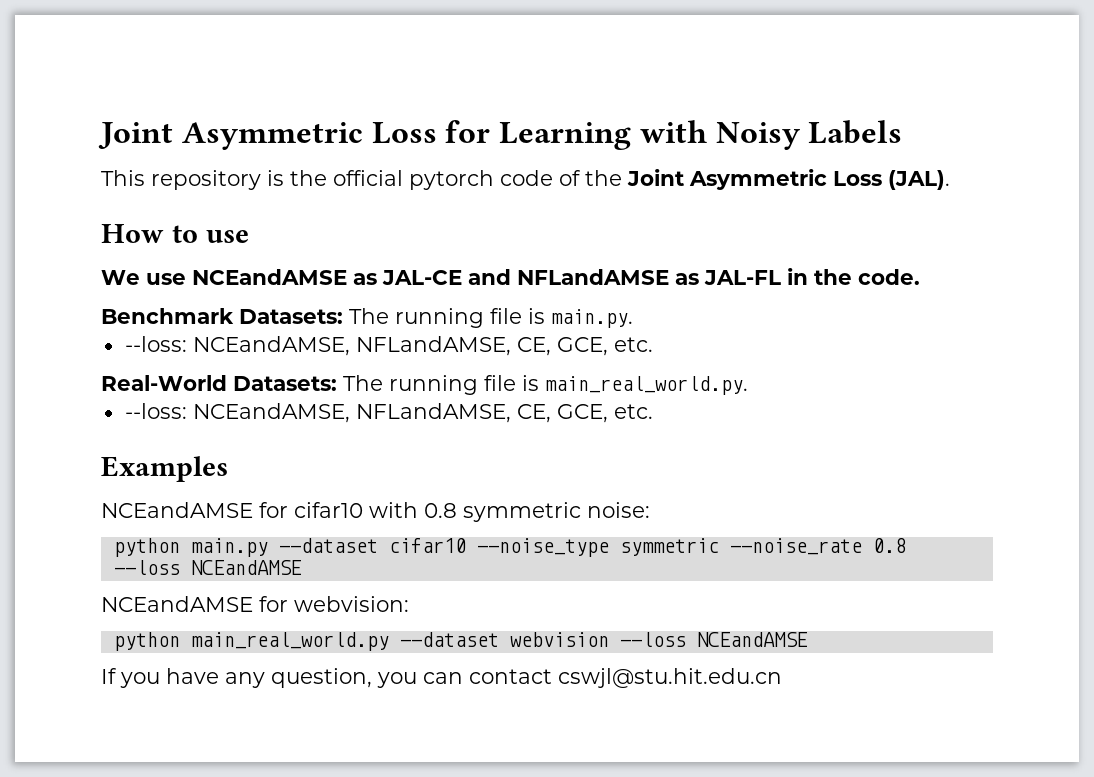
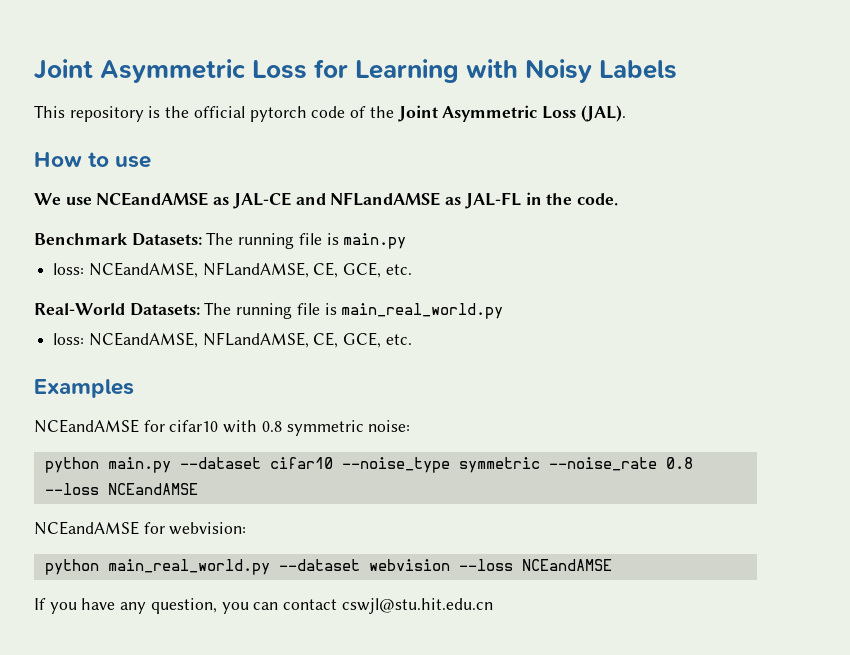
[551,309,633,328] [124,336,187,352] main.py. // --loss: -> [343,233,407,249] [53,263,85,275] main.py // loss:
[545,376,748,395] [124,403,187,419] main_real_world.py. // --loss: -> [341,303,504,319] [53,333,85,345] main_real_world.py // loss:

